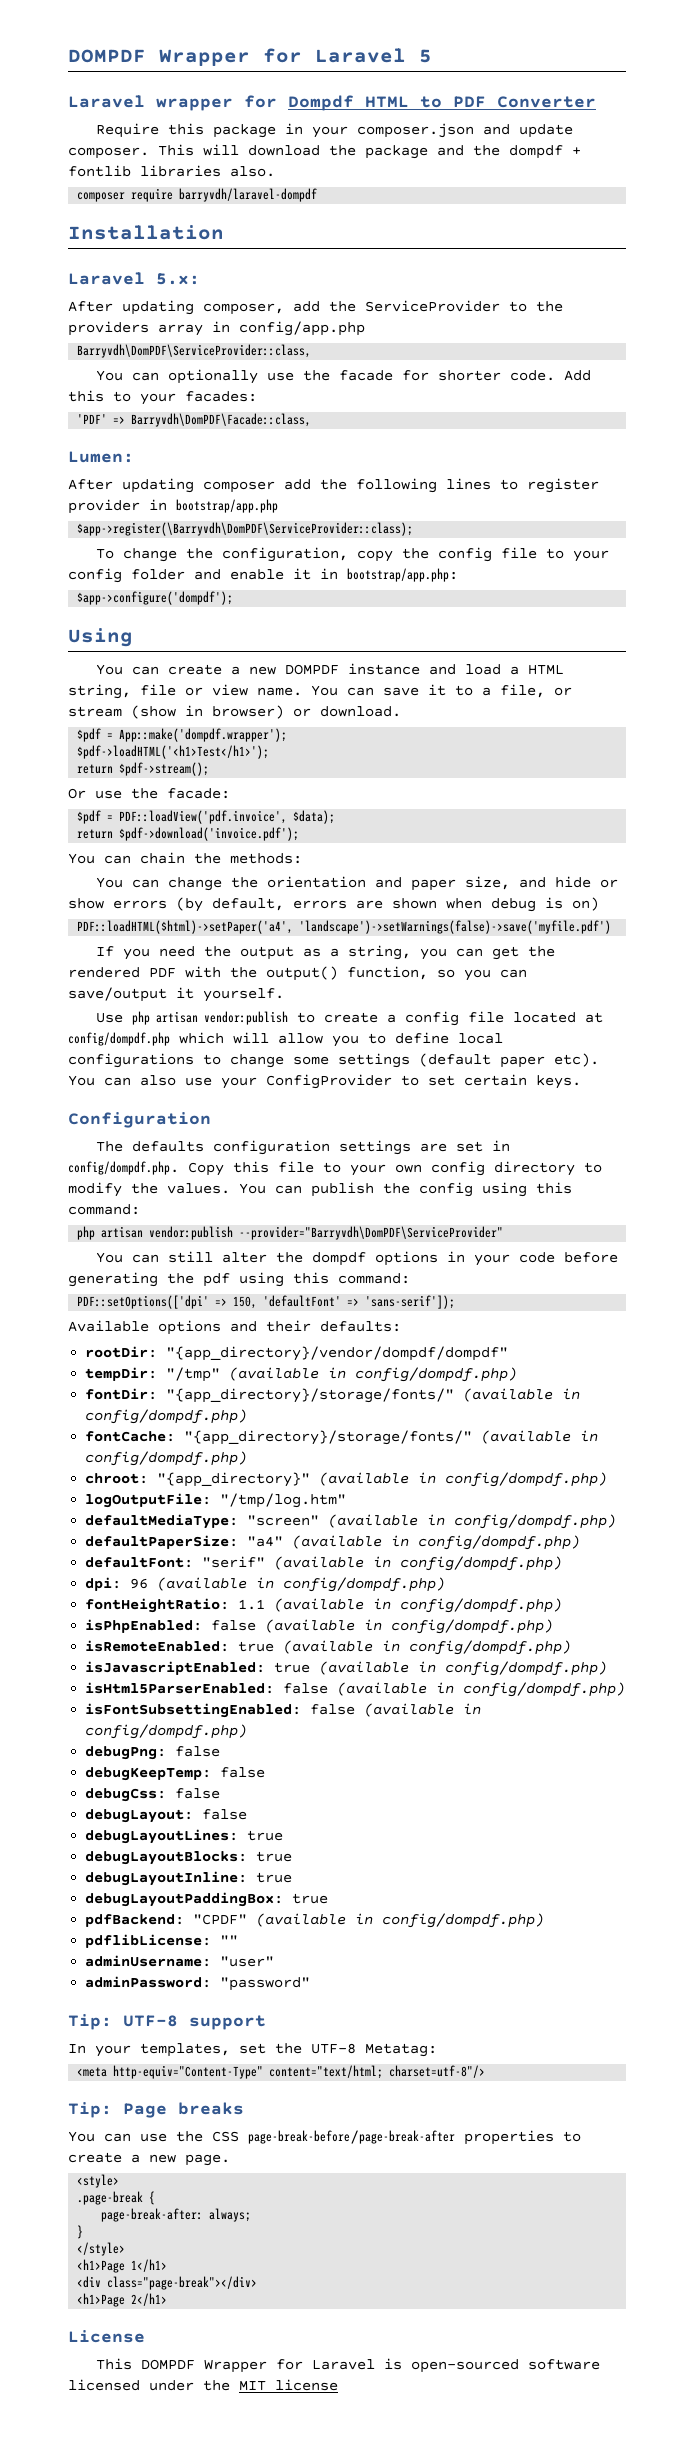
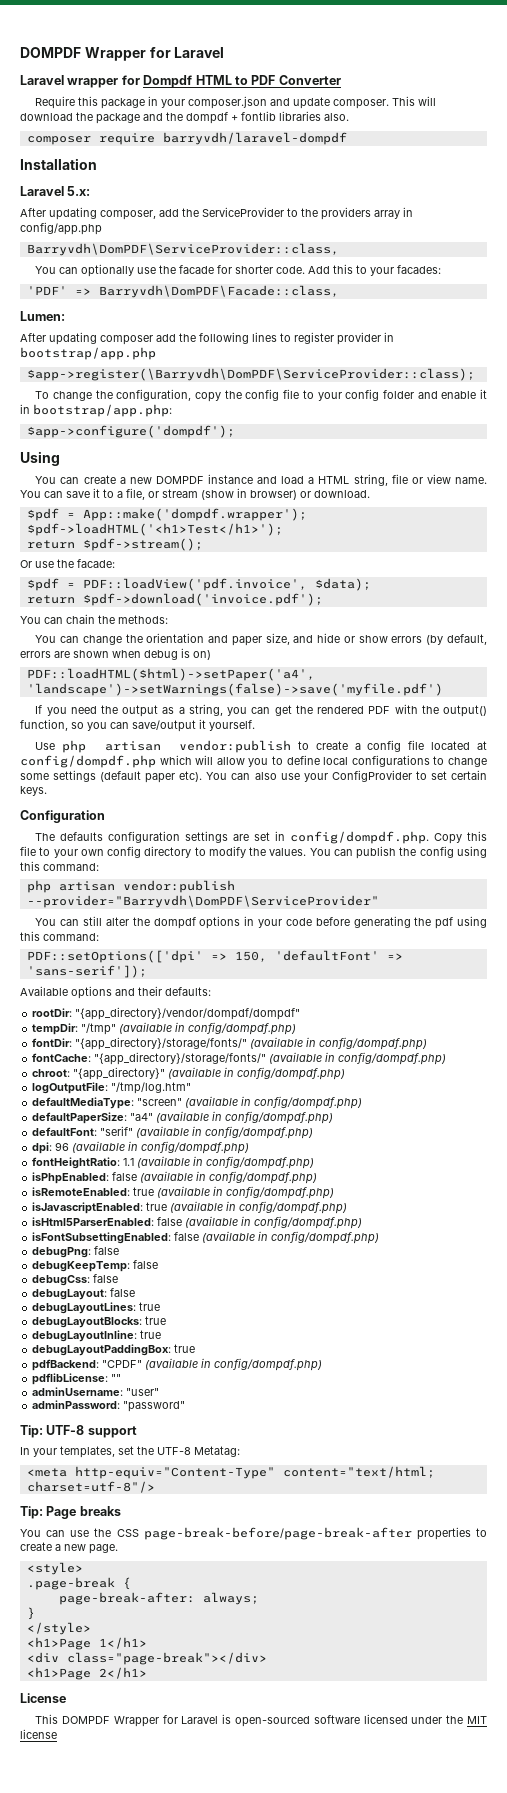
[68,48,432,66] DOMPDF Wrapper for Laravel 5 -> [20,47,225,61] DOMPDF Wrapper for Laravel

